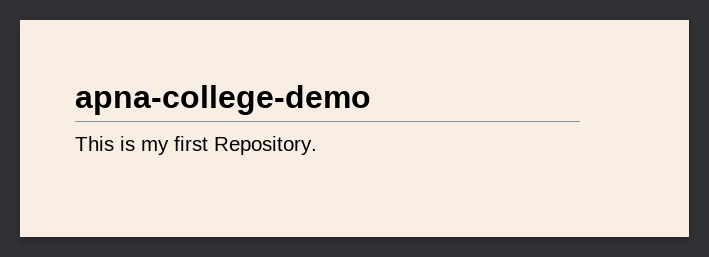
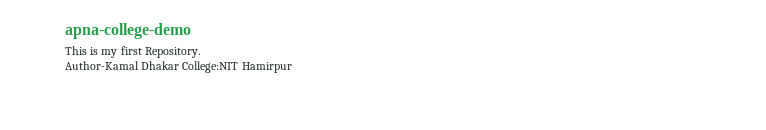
(317, 145) none -> [65,61,292,73] // Author-Kamal Dhakar College:NIT Hamirpur

